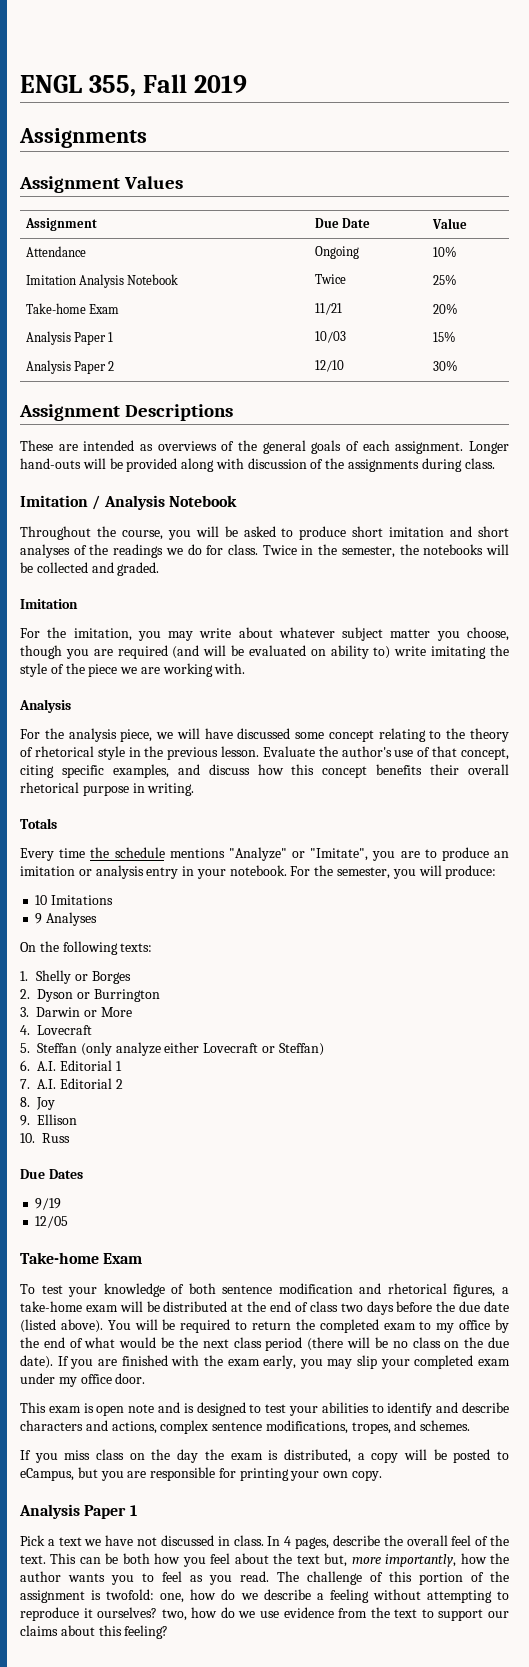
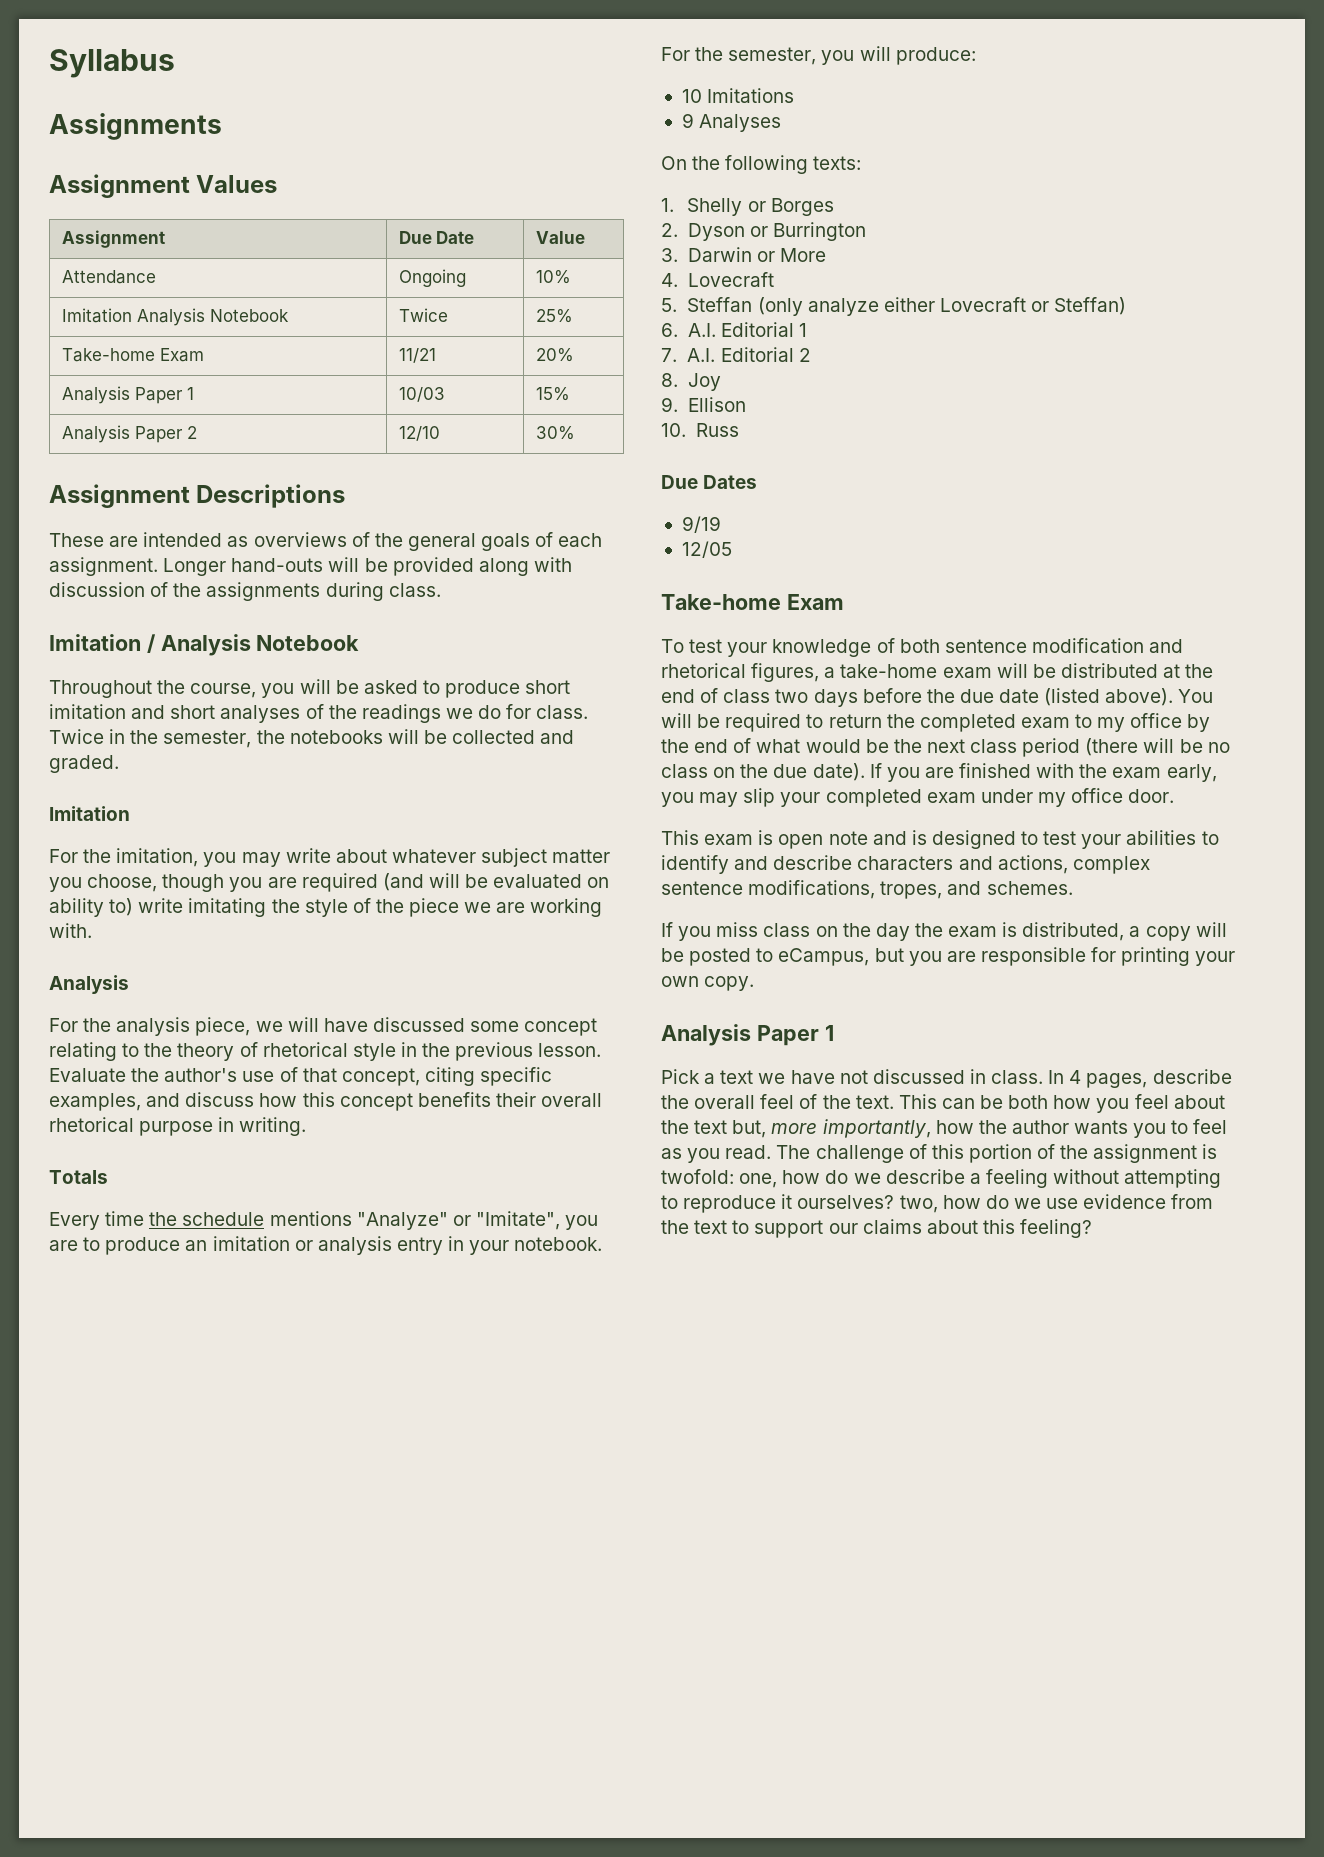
[20,74,247,97] ENGL 355, Fall 2019 -> [49,49,175,78] Syllabus

